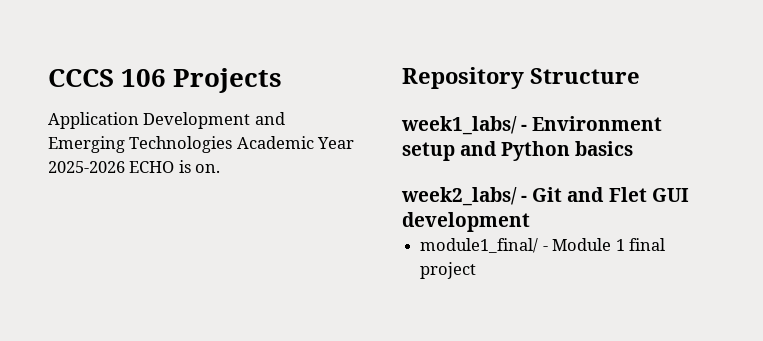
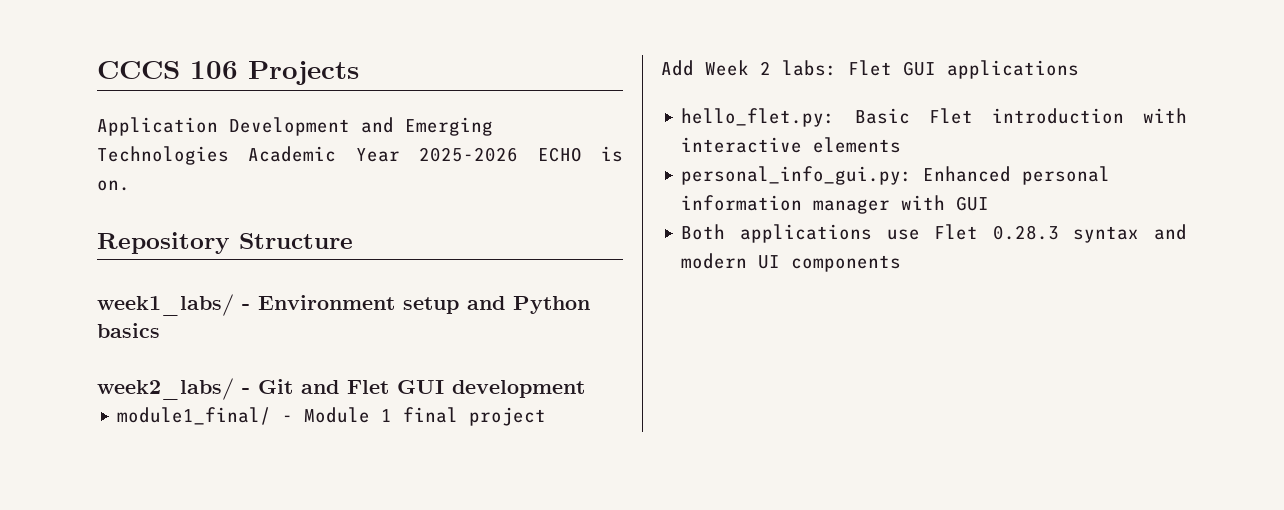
(477, 270) none -> [661,60,1079,79] [681,108,1187,127] [681,137,902,153] [681,166,1111,185] [681,195,990,214] [681,224,1187,243] [681,253,902,272] // Add Week 2 labs: Flet GUI applications // hello_flet.py: Basic Flet introduction with interactive elements // personal_info_gui.py: Enhanced personal information manager with GUI // Both applications use Flet 0.28.3 syntax and modern UI components

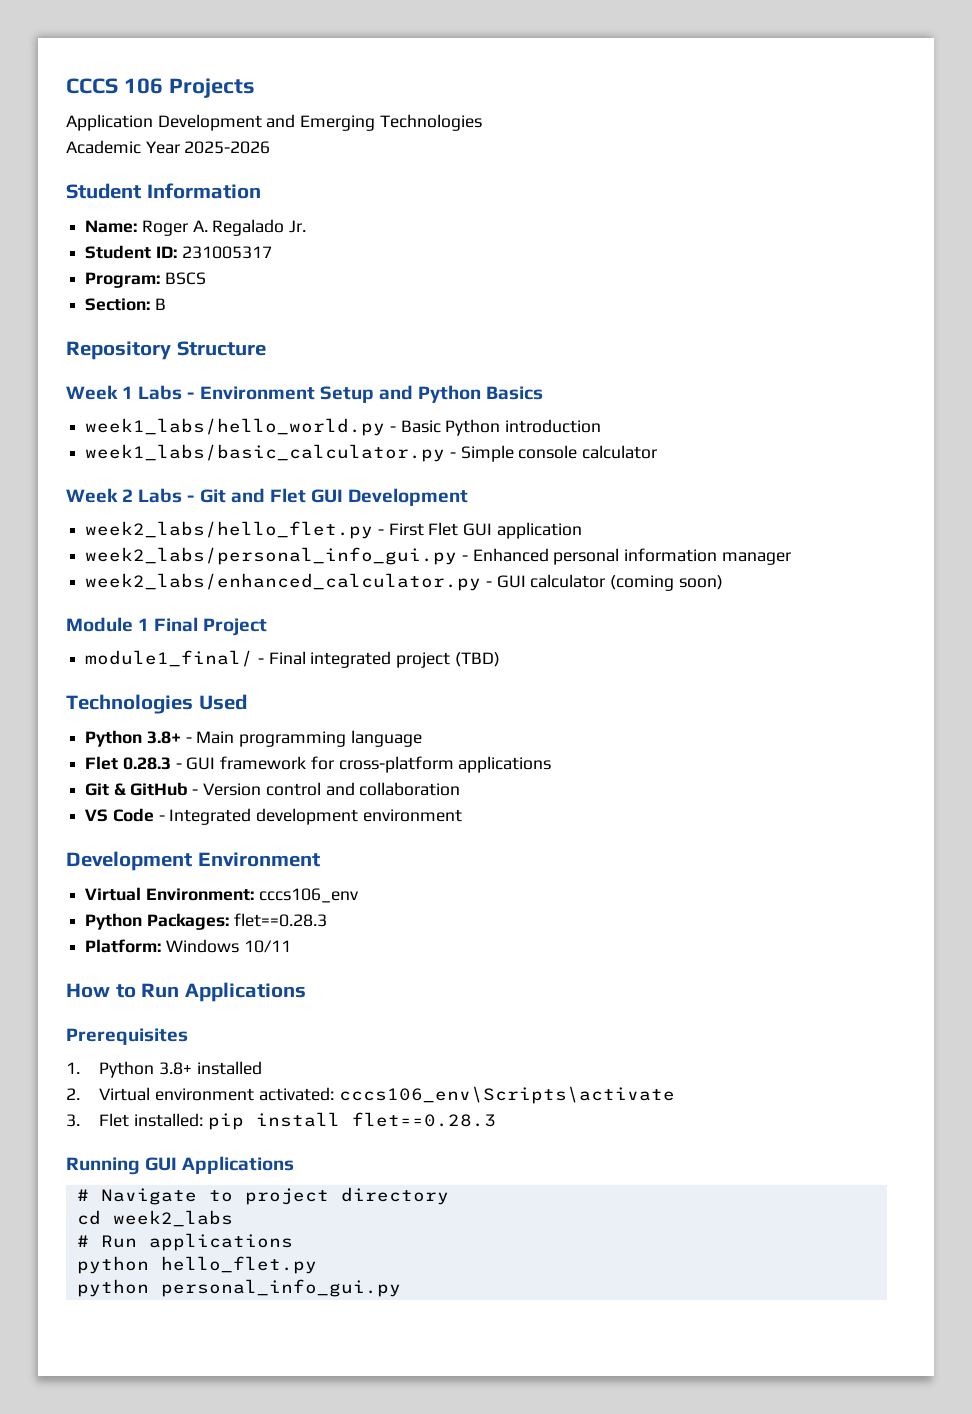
(229, 155) none -> (482, 122) //
[537,146,623,162] [97,180,130,191] ECHO is on. -> [66,183,261,199] [85,219,307,236] [85,245,272,259] [85,272,206,288] [85,298,166,311] // Student Information // Name: Roger A. Regalado Jr. // Student ID: 231005317 // Program: BSCS // Section: B
[97,294,234,316] week1_labs/ -> [66,385,183,400] Week 1 Labs
[403,297,459,314] setup -> [319,386,374,403] Setup
[97,323,160,338] [97,378,234,400] basics // week2_labs/ -> [486,386,544,400] [85,418,602,436] [85,444,658,462] [66,488,183,503] Basics // week1_labs/hello_world.py - Basic Python introduction // week1_labs/basic_calculator.py - Simple console calculator // Week 2 Labs
[452,380,585,398] [117,407,547,426] [661,60,1079,79] [681,108,1187,127] [681,137,902,153] [681,166,913,185] development // module1_final/ - Module 1 final project // Add Week 2 labs: Flet GUI applications // hello_flet.py: Basic Flet introduction with interactive elements // personal_info_gui.py: -> [348,488,469,506] [85,521,582,539] [85,547,468,565] Development // week2_labs/hello_flet.py - First Flet GUI application // week2_labs/personal_info_gui.py -
[901,195,990,211] [681,224,1187,243] [681,253,902,272] with GUI // Both applications use Flet 0.28.3 syntax and modern UI components -> [85,573,723,591] [66,617,268,636] [85,650,500,668] [66,694,247,714] [85,730,422,747] [85,756,552,773] [85,782,461,796] [85,808,462,825] [66,851,320,871] [85,887,358,903] [85,913,327,930] [85,939,291,953] [66,982,306,1002] [66,1028,188,1045] [66,1061,262,1078] [66,1086,675,1104] [66,1112,496,1130] [66,1156,295,1175] [76,1187,449,1205] [76,1210,233,1227] [76,1233,293,1251] [76,1256,317,1274] [76,1279,401,1297] // week2_labs/enhanced_calculator.py - GUI calculator (coming soon) // Module 1 Final Project // module1_final/ - Final integrated project (TBD) // Technologies Used // Python 3.8+ - Main programming language // Flet 0.28.3 - GUI framework for cross-platform applications // Git & GitHub - Version control and collaboration // VS Code - Integrated development environment // Development Environment // Virtual Environment: cccs106_env // Python Packages: flet==0.28.3 // Platform: Windows 10/11 // How to Run Applications // Prerequisites // 1. Python 3.8+ installed // 2. Virtual environment activated: cccs106_env\Scripts\activate // 3. Flet installed: pip install flet==0.28.3 // Running GUI Applications // # Navigate to project directory // cd week2_labs // # Run applications // python hello_flet.py // python personal_info_gui.py

